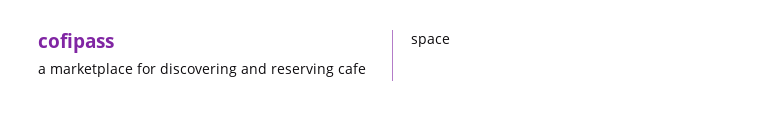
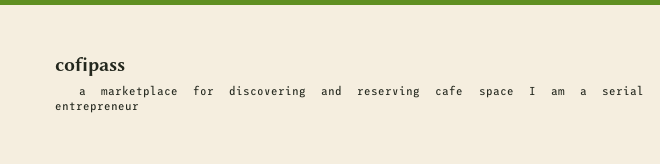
(450, 41) none -> [528,85,644,96] [55,102,139,113] I am a serial entrepreneur

